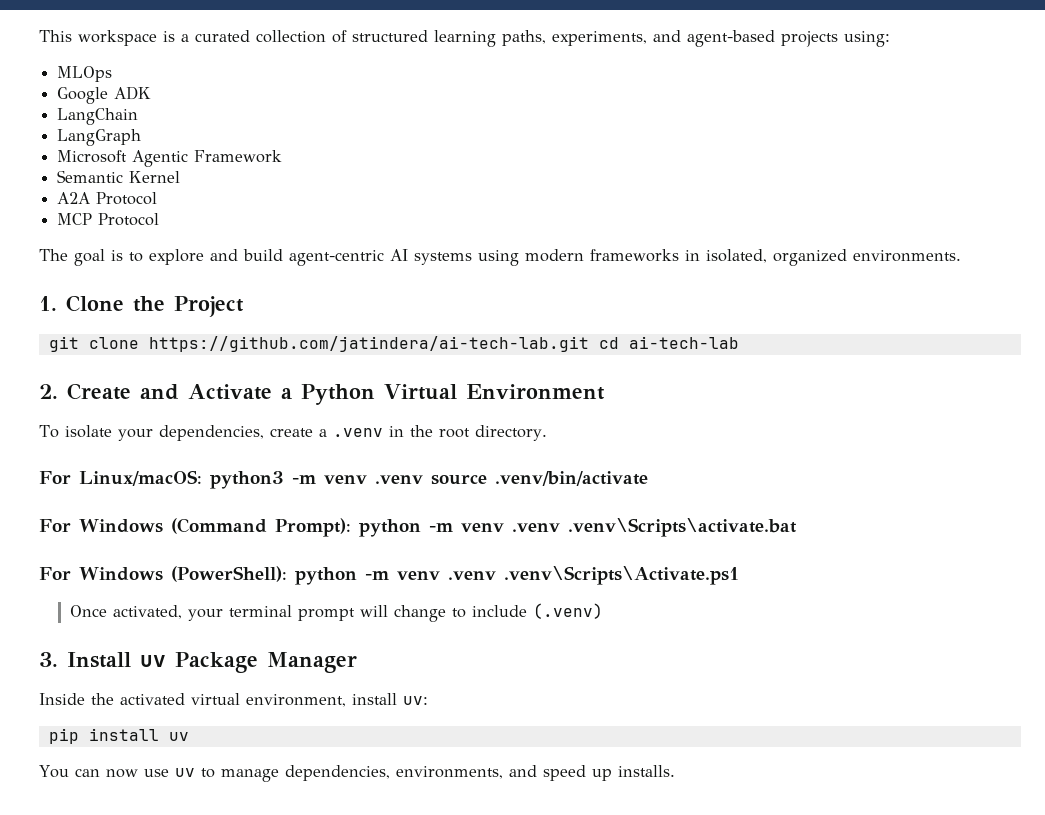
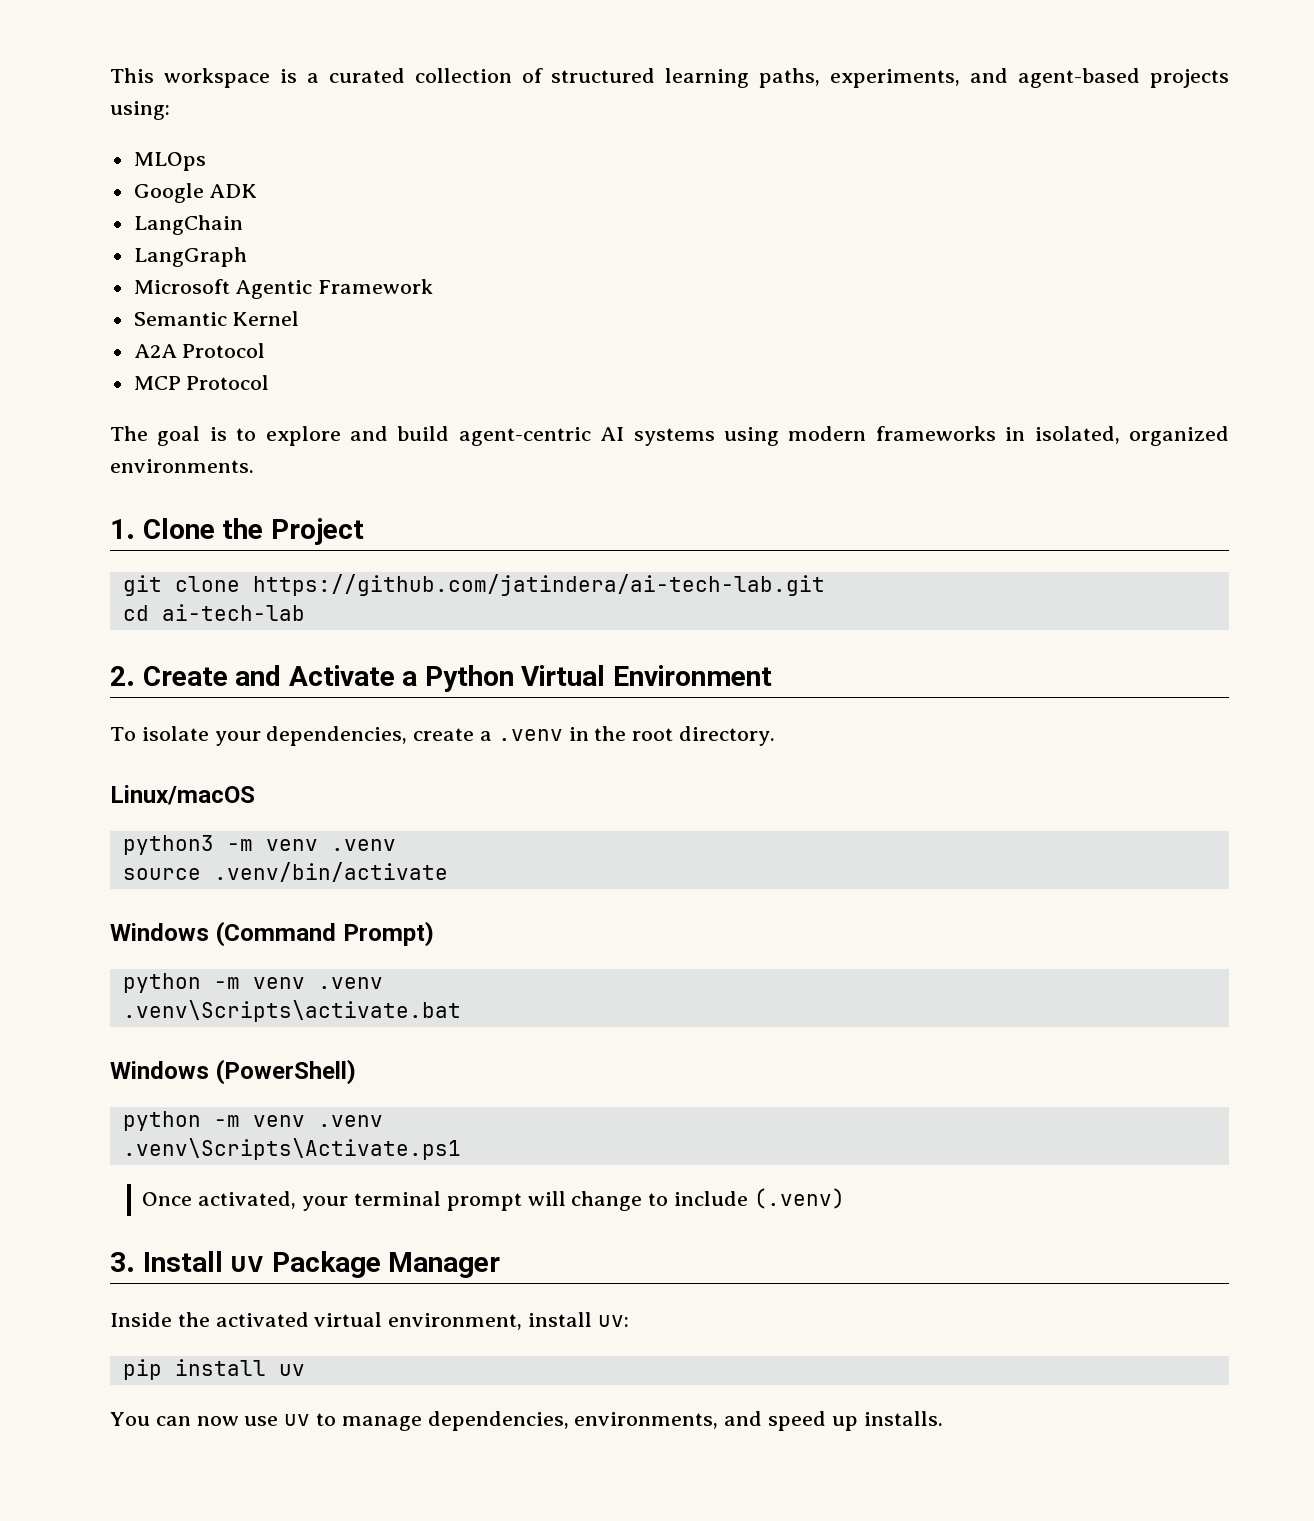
(589, 344) none -> (825, 585) //
[39,470,202,486] For Linux/macOS: -> [110,785,255,805] Linux/macOS //
(423, 479) none -> (396, 845) //
[39,519,71,532] For -> (448, 872) none
[275,518,560,537] Prompt): python -m venv .venv -> [342,921,434,947] [122,973,383,993] Prompt) // python -m venv .venv //
[39,566,496,585] For Windows (PowerShell): python -m venv .venv -> [110,1059,357,1085] [122,1111,383,1131] Windows (PowerShell) // python -m venv .venv //

